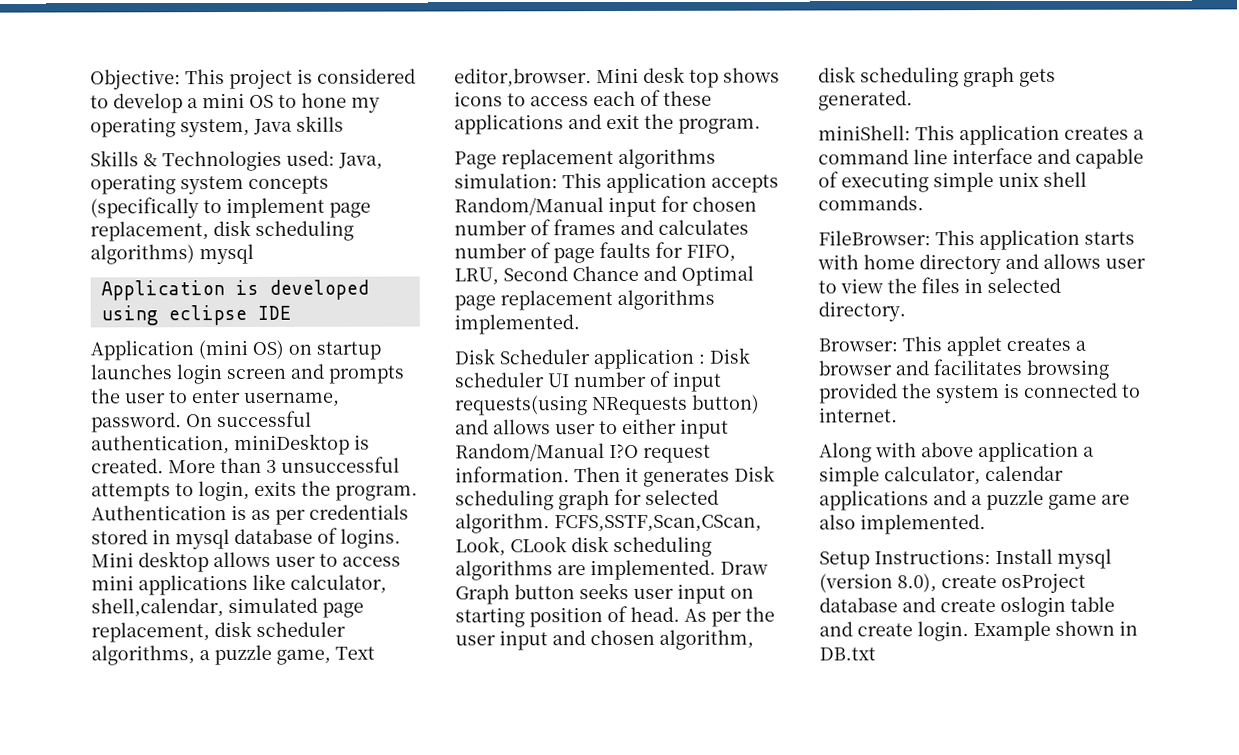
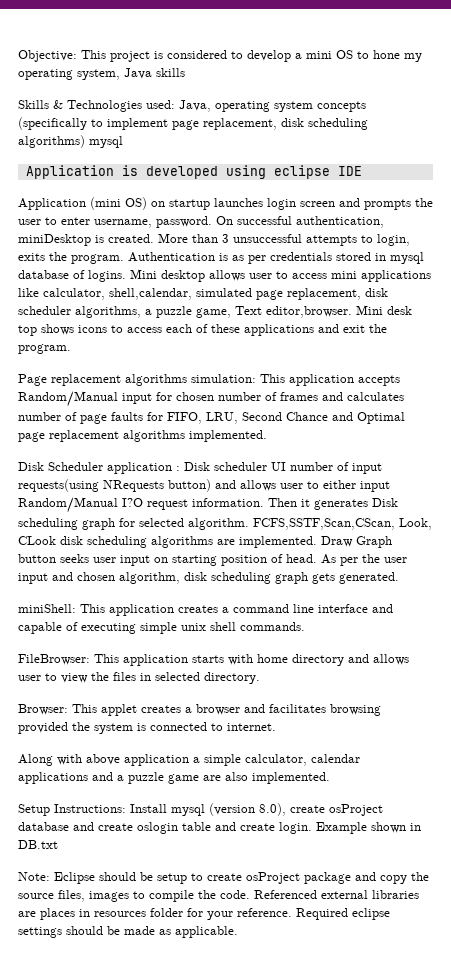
(876, 654) none -> [18,872,429,884] [18,890,419,902] [18,908,390,920] [18,926,238,938] // Note: Eclipse should be setup to create osProject package and copy the source files, images to compile the code. Referenced external libraries are places in resources folder for your reference. Required eclipse settings should be made as applicable.

